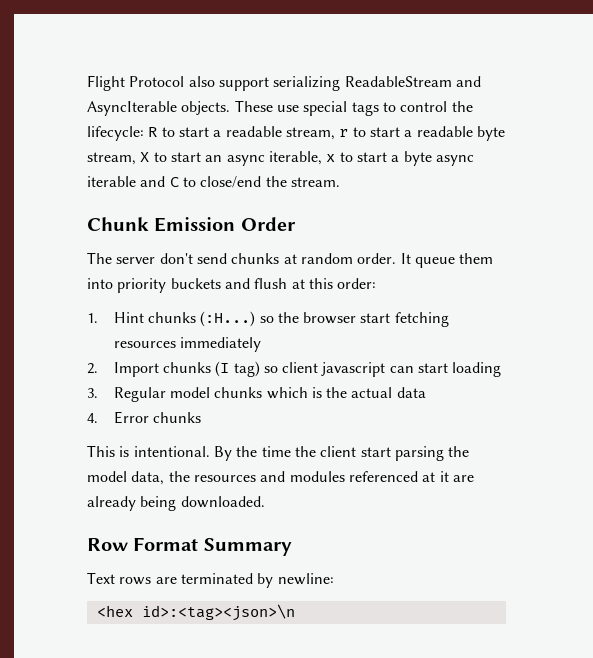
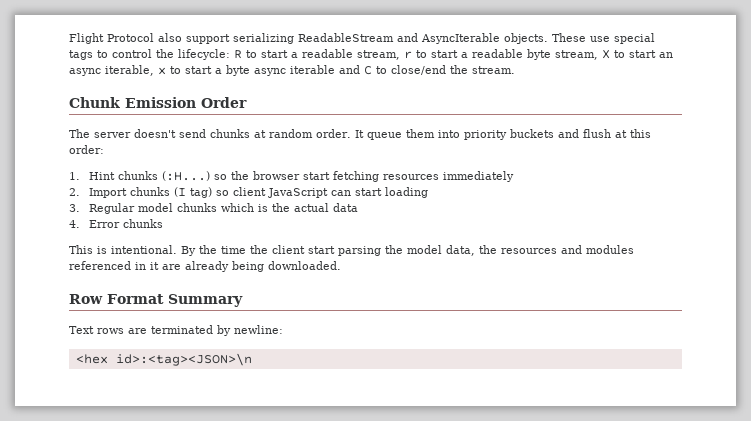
[159,253,193,264] don't -> [134,129,176,138] doesn't
[321,362,386,377] javascript -> [267,188,328,198] JavaScript
[422,472,436,482] at -> [135,262,146,270] in
[141,604,295,621] id>:<tag><json>\n -> [115,353,252,366] id>:<tag><JSON>\n

